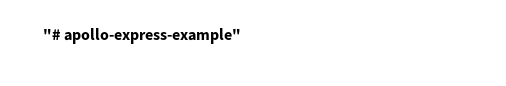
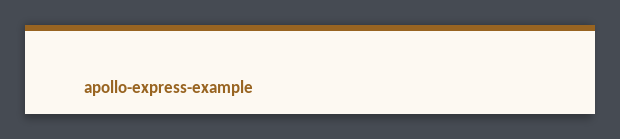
[43,28,242,44] "# apollo-express-example" -> [84,80,253,96] apollo-express-example

